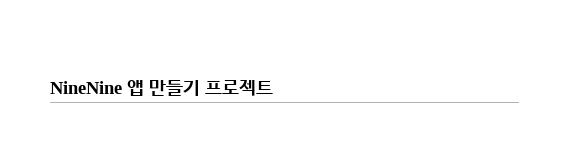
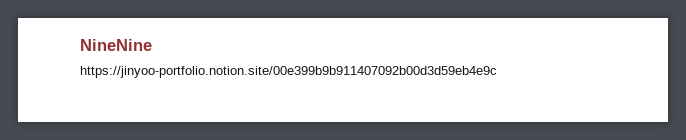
[127,79,273,96] 앱 만들기 프로젝트 -> [80,66,497,78] // https://jinyoo-portfolio.notion.site/00e399b9b911407092b00d3d59eb4e9c

